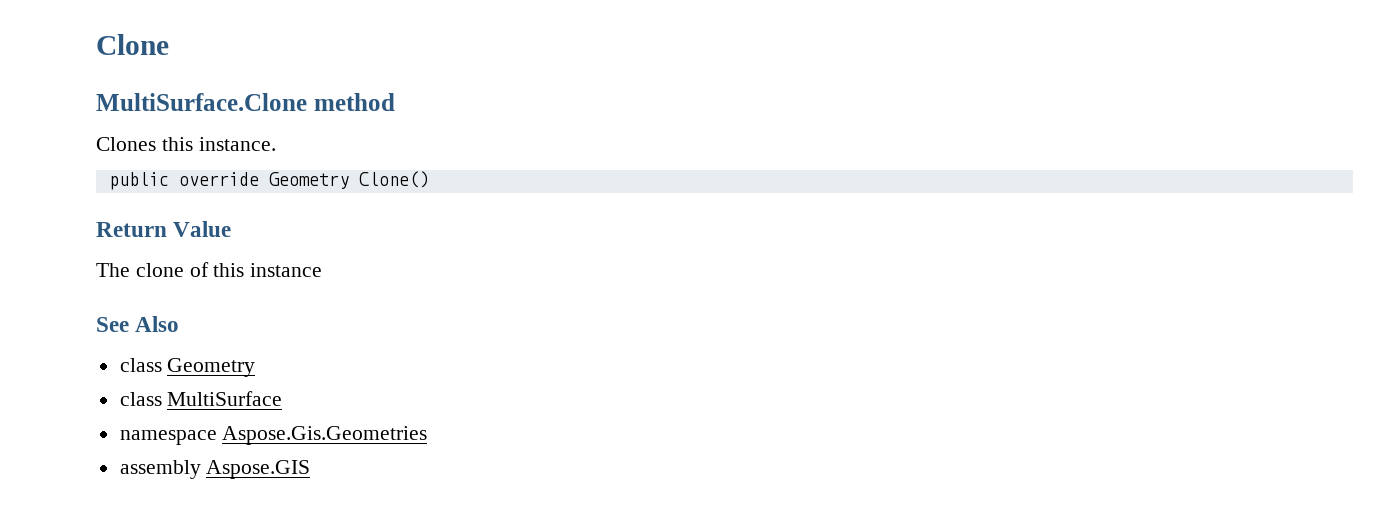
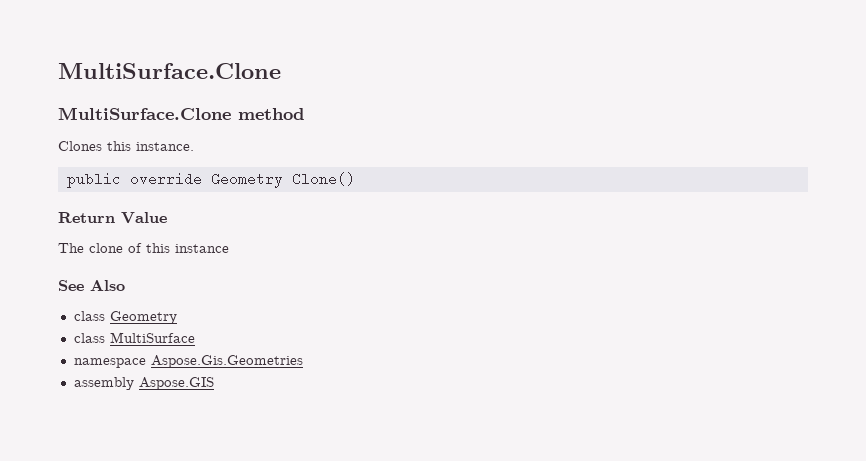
[96,34,169,55] Clone -> [58,63,281,79] MultiSurface.Clone

